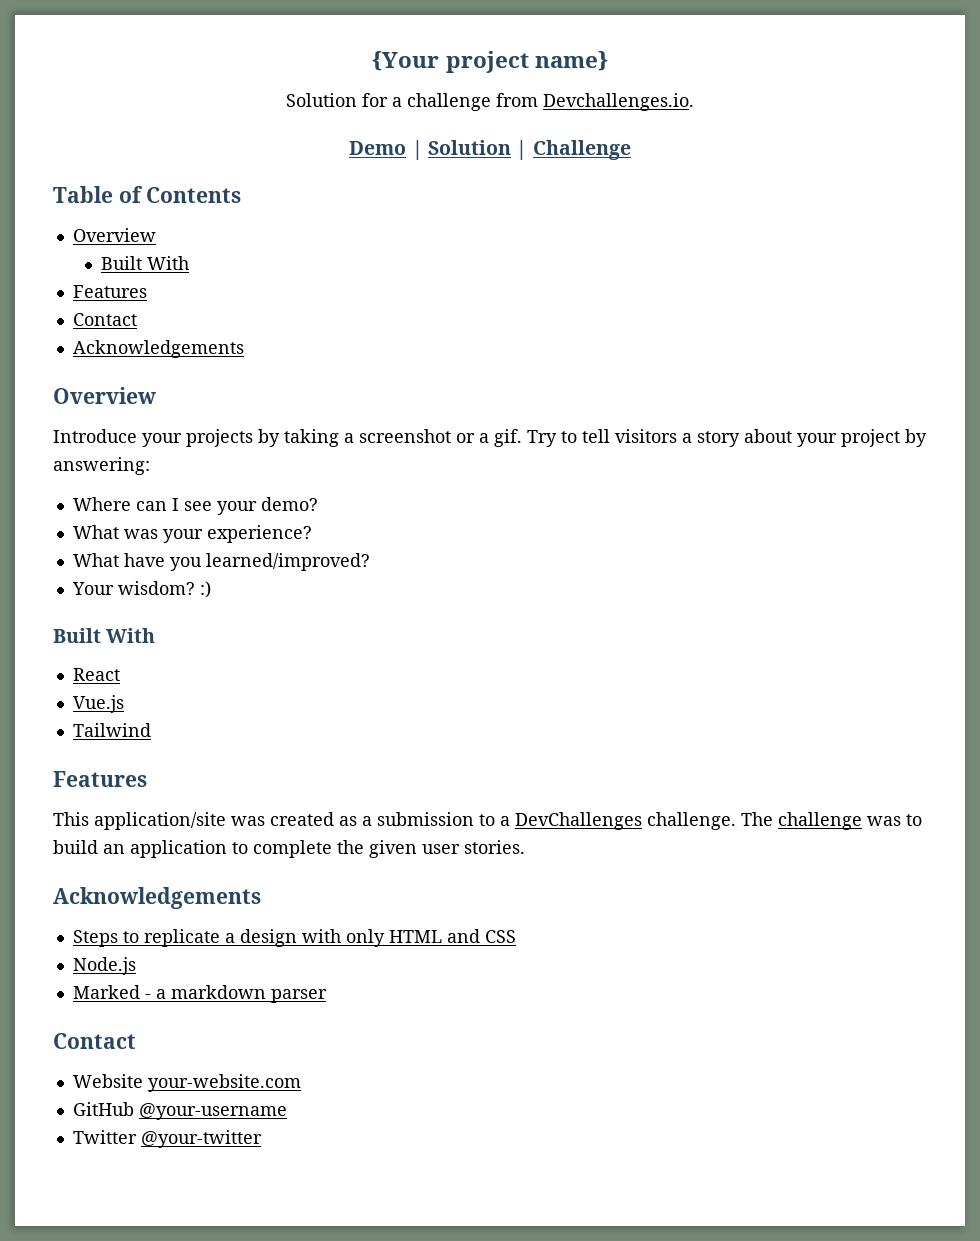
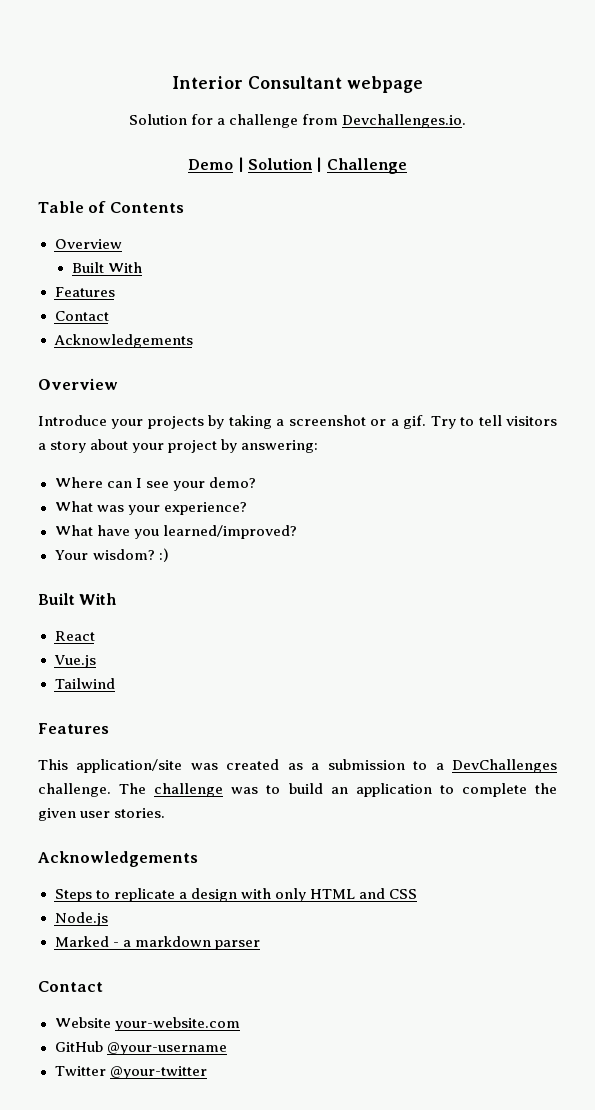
[372,51,608,73] {Your project name} -> [172,76,423,93] Interior Consultant webpage

